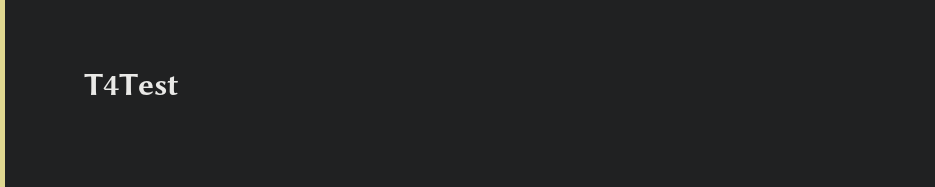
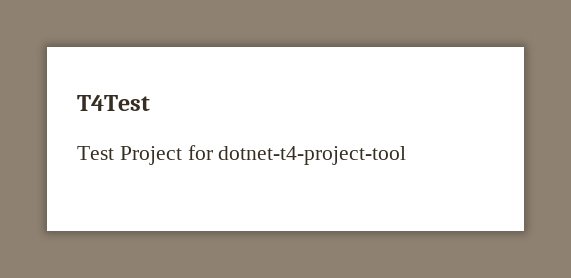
(178, 84) none -> [77,145,407,165] // Test Project for dotnet-t4-project-tool

